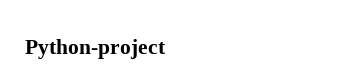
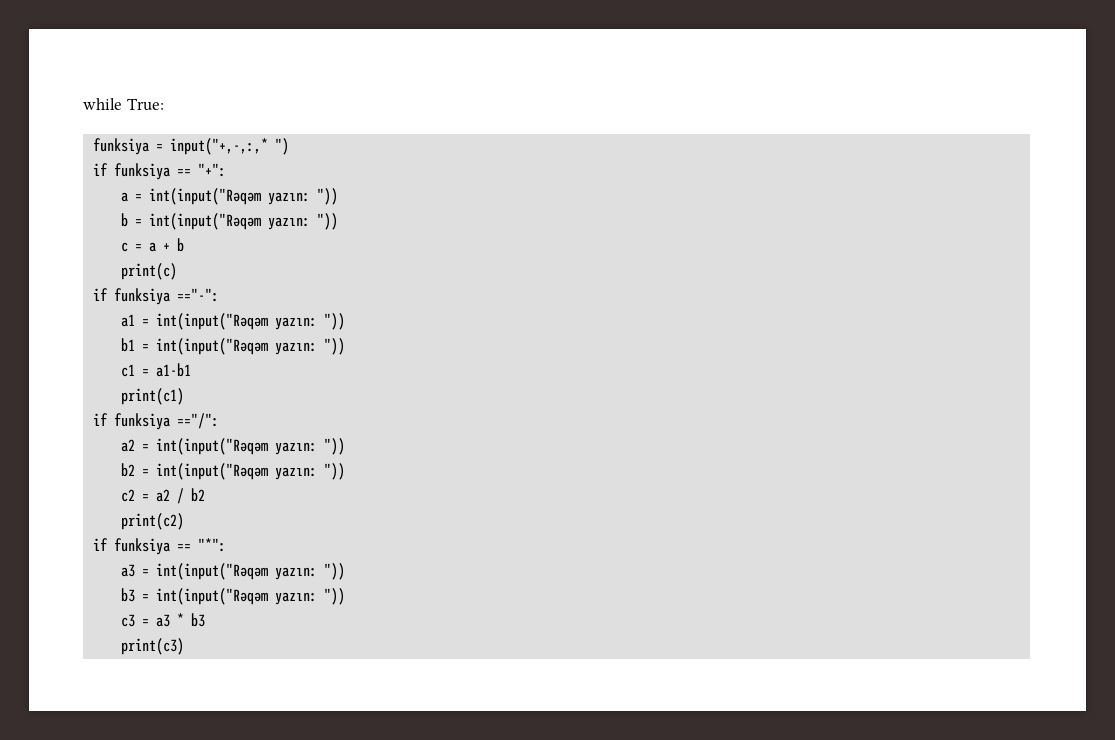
[25,39,166,59] Python-project -> [83,98,164,111] [93,138,290,155] [93,163,227,180] [121,188,339,205] [121,213,339,230] [121,238,185,252] [121,263,178,280] [93,288,220,305] [121,313,346,330] [121,338,346,355] [121,363,192,377] [121,388,185,405] [93,413,220,430] [121,438,346,455] [121,463,346,480] [121,488,206,504] [121,513,185,530] [93,538,227,555] [121,563,346,580] [121,588,346,605] [121,613,206,627] [121,638,185,655] while True: // funksiya = input("+,-,:,* ") // if funksiya == "+": // a = int(input("Rəqəm yazın: ")) // b = int(input("Rəqəm yazın: ")) // c = a + b // print(c) // if funksiya =="-": // a1 = int(input("Rəqəm yazın: ")) // b1 = int(input("Rəqəm yazın: ")) // c1 = a1-b1 // print(c1) // if funksiya =="/": // a2 = int(input("Rəqəm yazın: ")) // b2 = int(input("Rəqəm yazın: ")) // c2 = a2 / b2 // print(c2) // if funksiya == "*": // a3 = int(input("Rəqəm yazın: ")) // b3 = int(input("Rəqəm yazın: ")) // c3 = a3 * b3 // print(c3)

